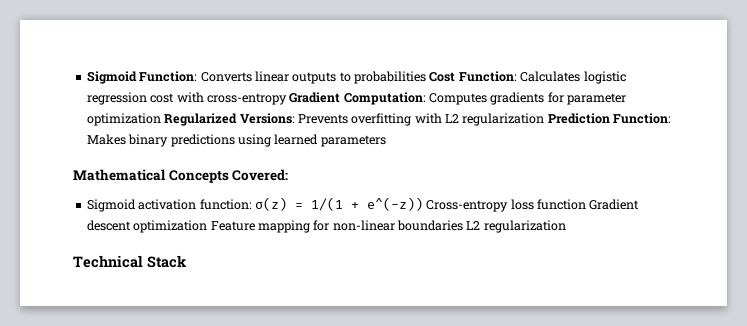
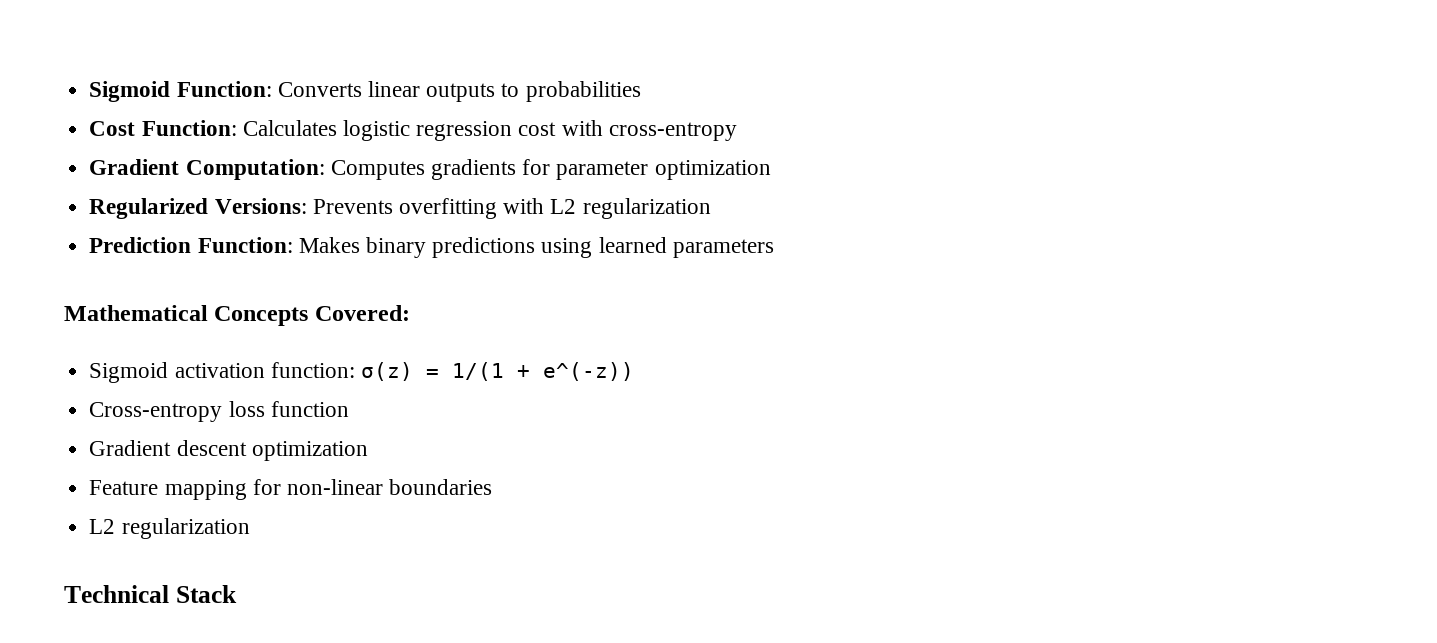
(426, 77) none -> (641, 91) //
(287, 99) none -> (737, 131) //
(161, 119) none -> (771, 170) //
(545, 119) none -> (711, 208) //
(423, 204) none -> (634, 371) //
(586, 204) none -> (349, 409) //
(208, 226) none -> (368, 451) //
(463, 225) none -> (493, 487) //

